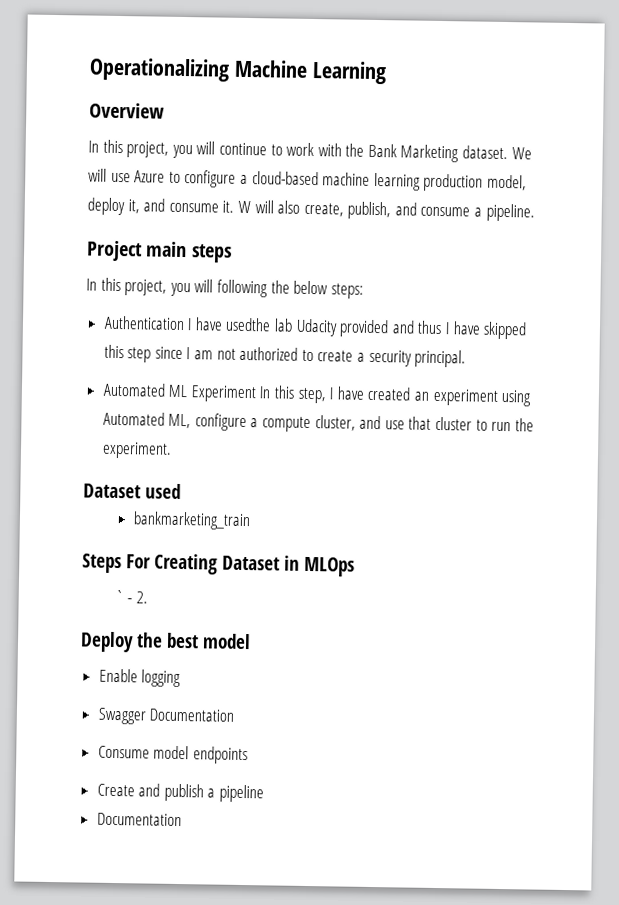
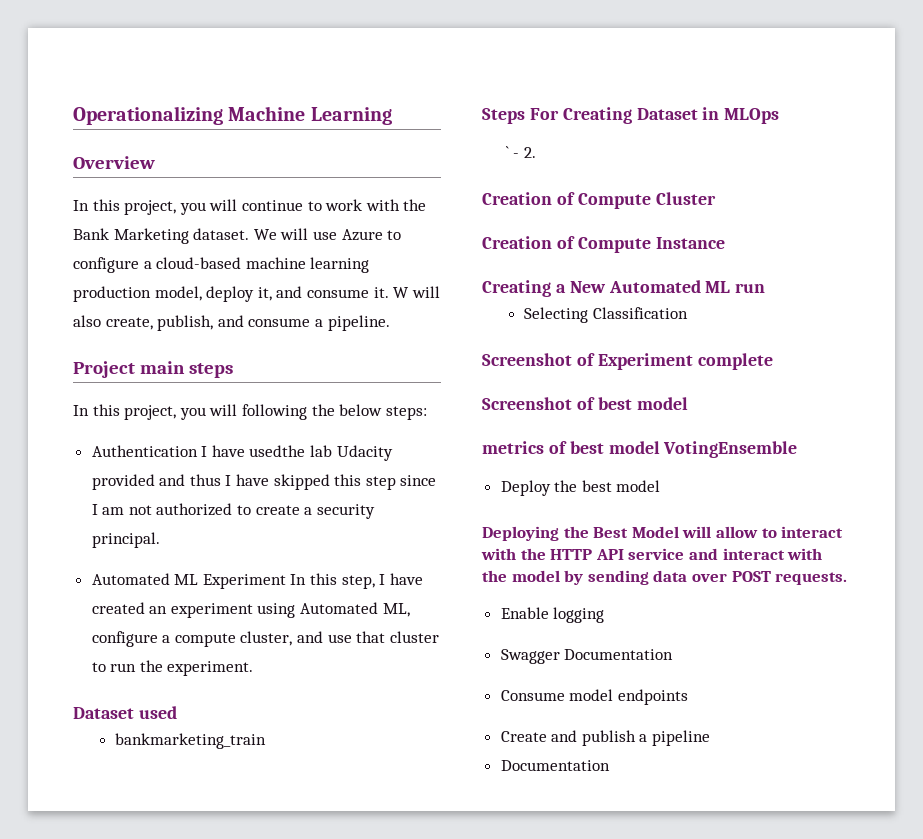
[80,631,251,653] Deploy the best model -> [482,192,716,209] [482,236,725,253] [482,280,766,297] [524,307,688,323] [482,353,773,370] [482,397,688,410] [482,441,798,458] [500,480,661,496] [482,526,844,541] [481,548,823,560] [482,570,848,585] Creation of Compute Cluster // Creation of Compute Instance // Creating a New Automated ML run // Selecting Classification // Screenshot of Experiment complete // Screenshot of best model // metrics of best model VotingEnsemble // Deploy the best model // Deploying the Best Model will allow to interact with the HTTP API service and interact with the model by sending data over POST requests.

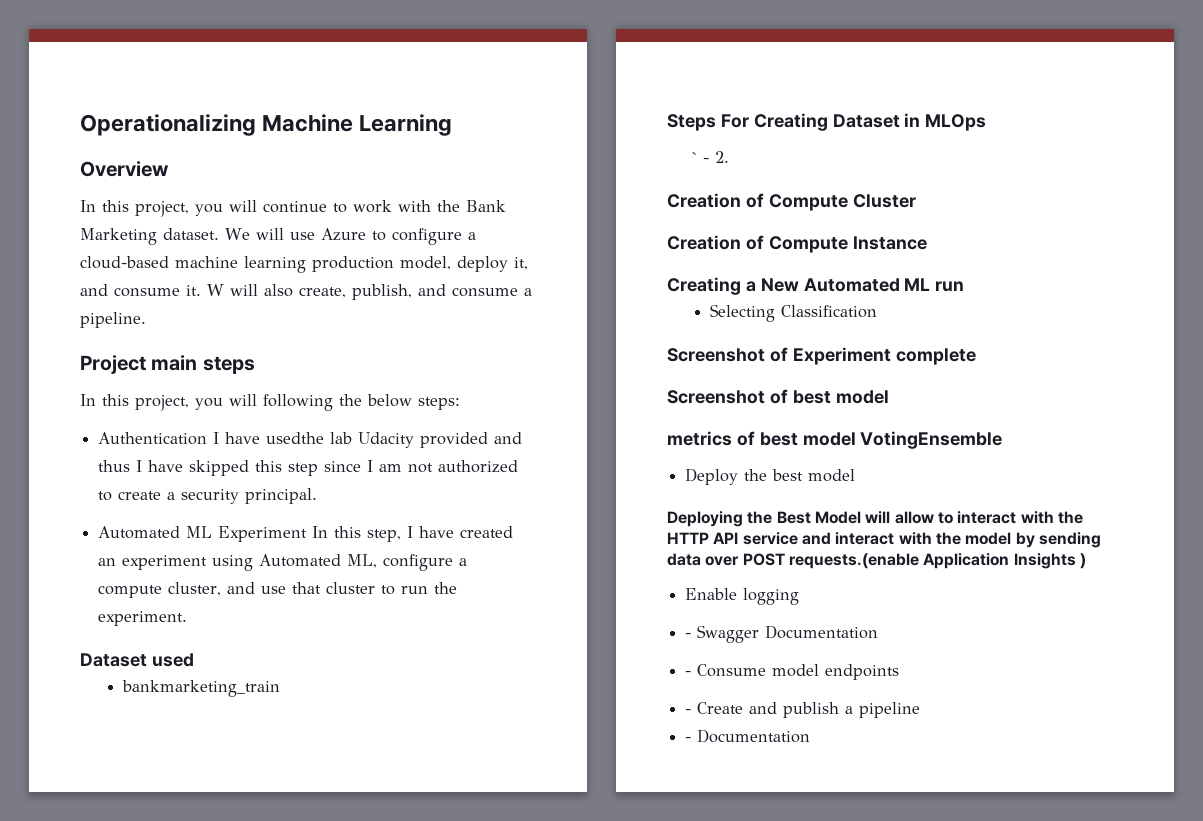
[775,572,848,585] requests. -> [788,553,1086,569] requests.(enable Application Insights )
(605, 615) none -> [685,633,692,638] -
(674, 654) none -> [685,671,692,676] -
(688, 697) none -> [685,709,692,714] -
(711, 738) none -> [685,737,692,742] -

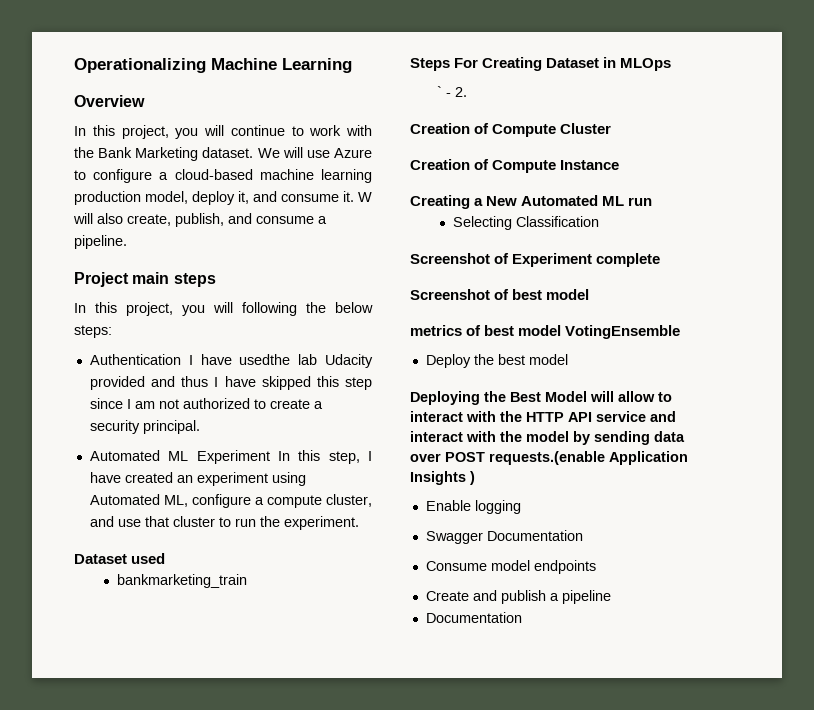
[685,633,692,638] - -> (521, 507) none
[685,671,692,676] - -> (583, 535) none
[685,709,692,714] - -> (596, 567) none
[685,737,692,742] - -> (611, 597) none

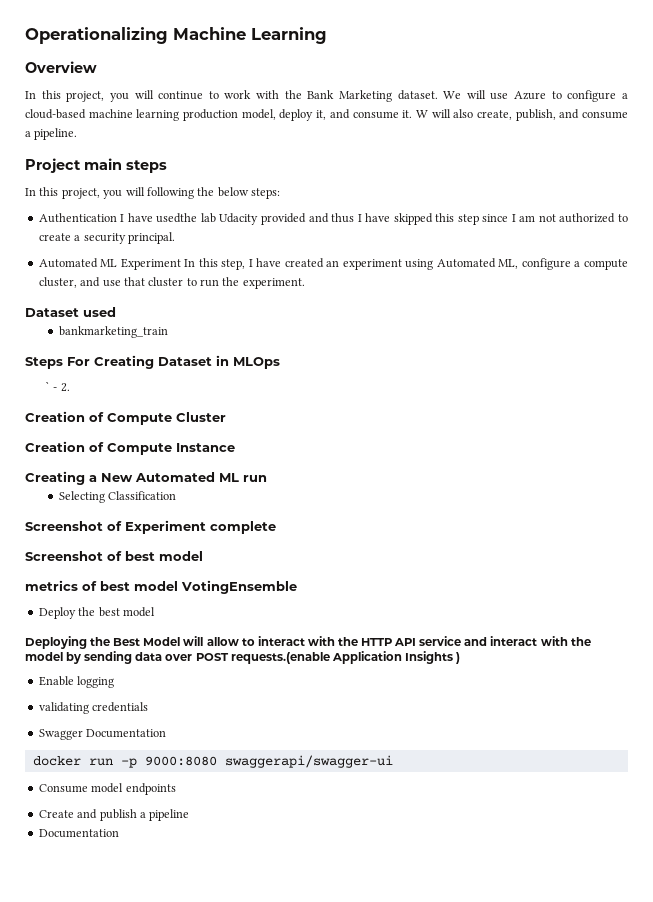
(521, 507) none -> [38,702,149,714] // validating credentials
(583, 535) none -> [32,755,393,768] // docker run -p 9000:8080 swaggerapi/swagger-ui

